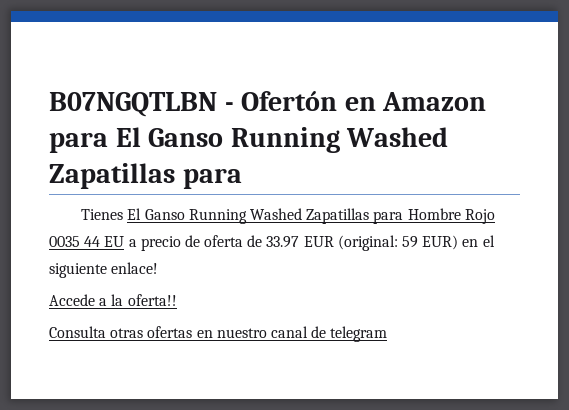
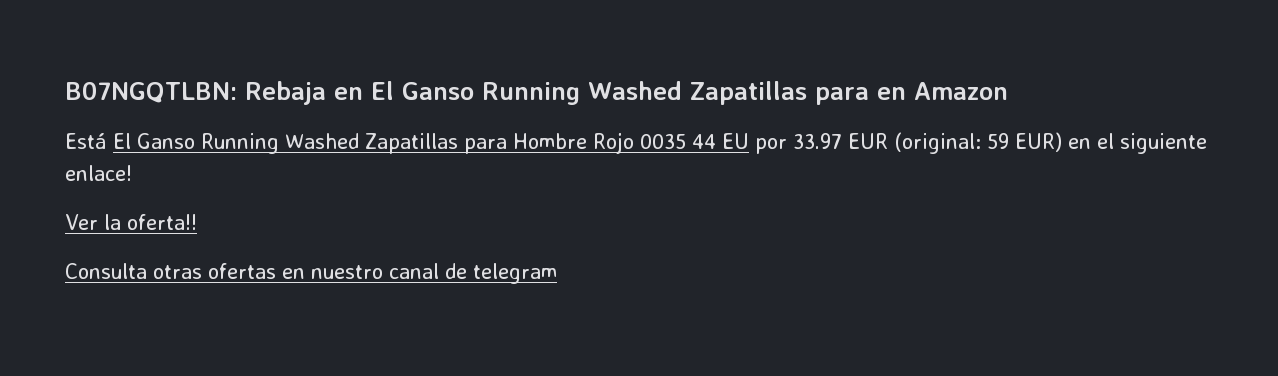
[49,91,487,117] [49,127,449,153] [49,163,242,189] [81,209,124,220] B07NGQTLBN - Ofertón en Amazon para El Ganso Running Washed Zapatillas para // Tienes -> [65,81,1008,105] [65,133,107,149] B07NGQTLBN: Rebaja en El Ganso Running Washed Zapatillas para en Amazon // Está
[128,235,263,251] a precio de oferta de -> [754,138,787,154] por
[49,294,108,306] Accede a -> [65,214,98,230] Ver

